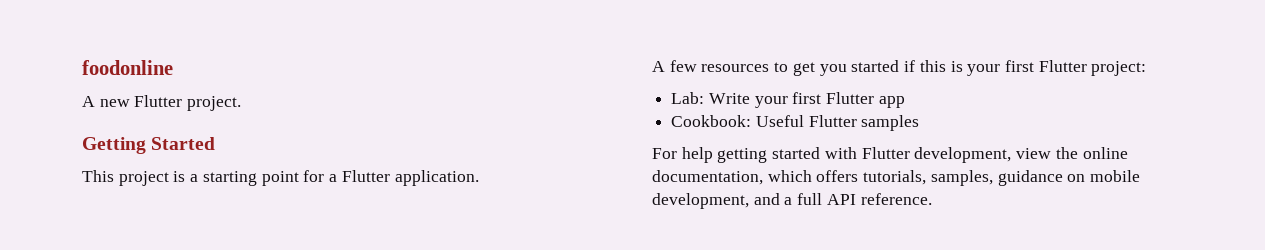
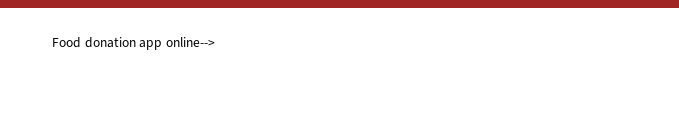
[82,60,173,75] [82,95,242,111] [82,137,216,154] [82,170,479,186] [652,60,1147,76] [671,92,905,108] [671,115,920,131] [652,147,1128,163] [652,170,1141,186] [652,193,932,209] foodonline // A new Flutter project. // Getting Started // This project is a starting point for a Flutter application. // A few resources to get you started if this is your first Flutter project: // Lab: Write your first Flutter app // Cookbook: Useful Flutter samples // For help getting started with Flutter development, view the online documentation, which offers tutorials, samples, guidance on mobile development, and a full API reference. -> [52,37,215,50] Food donation app online-->

